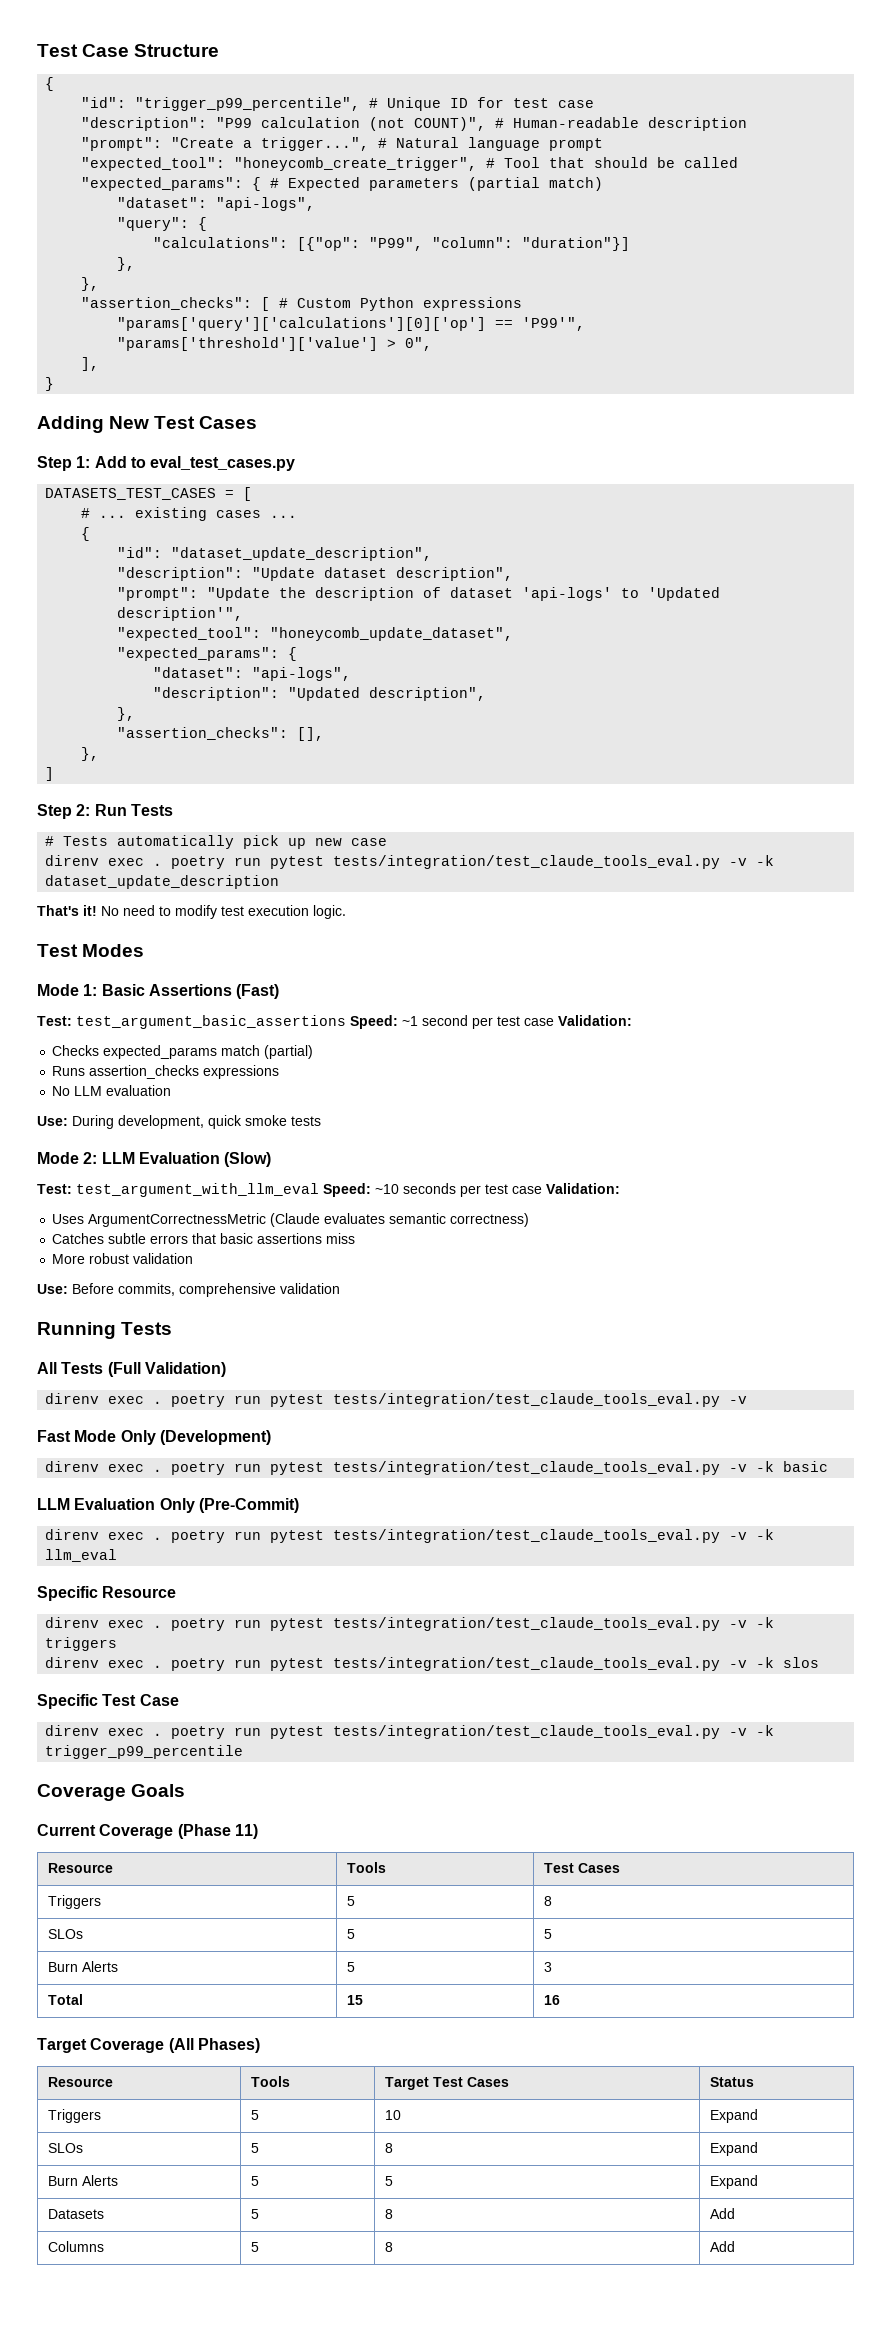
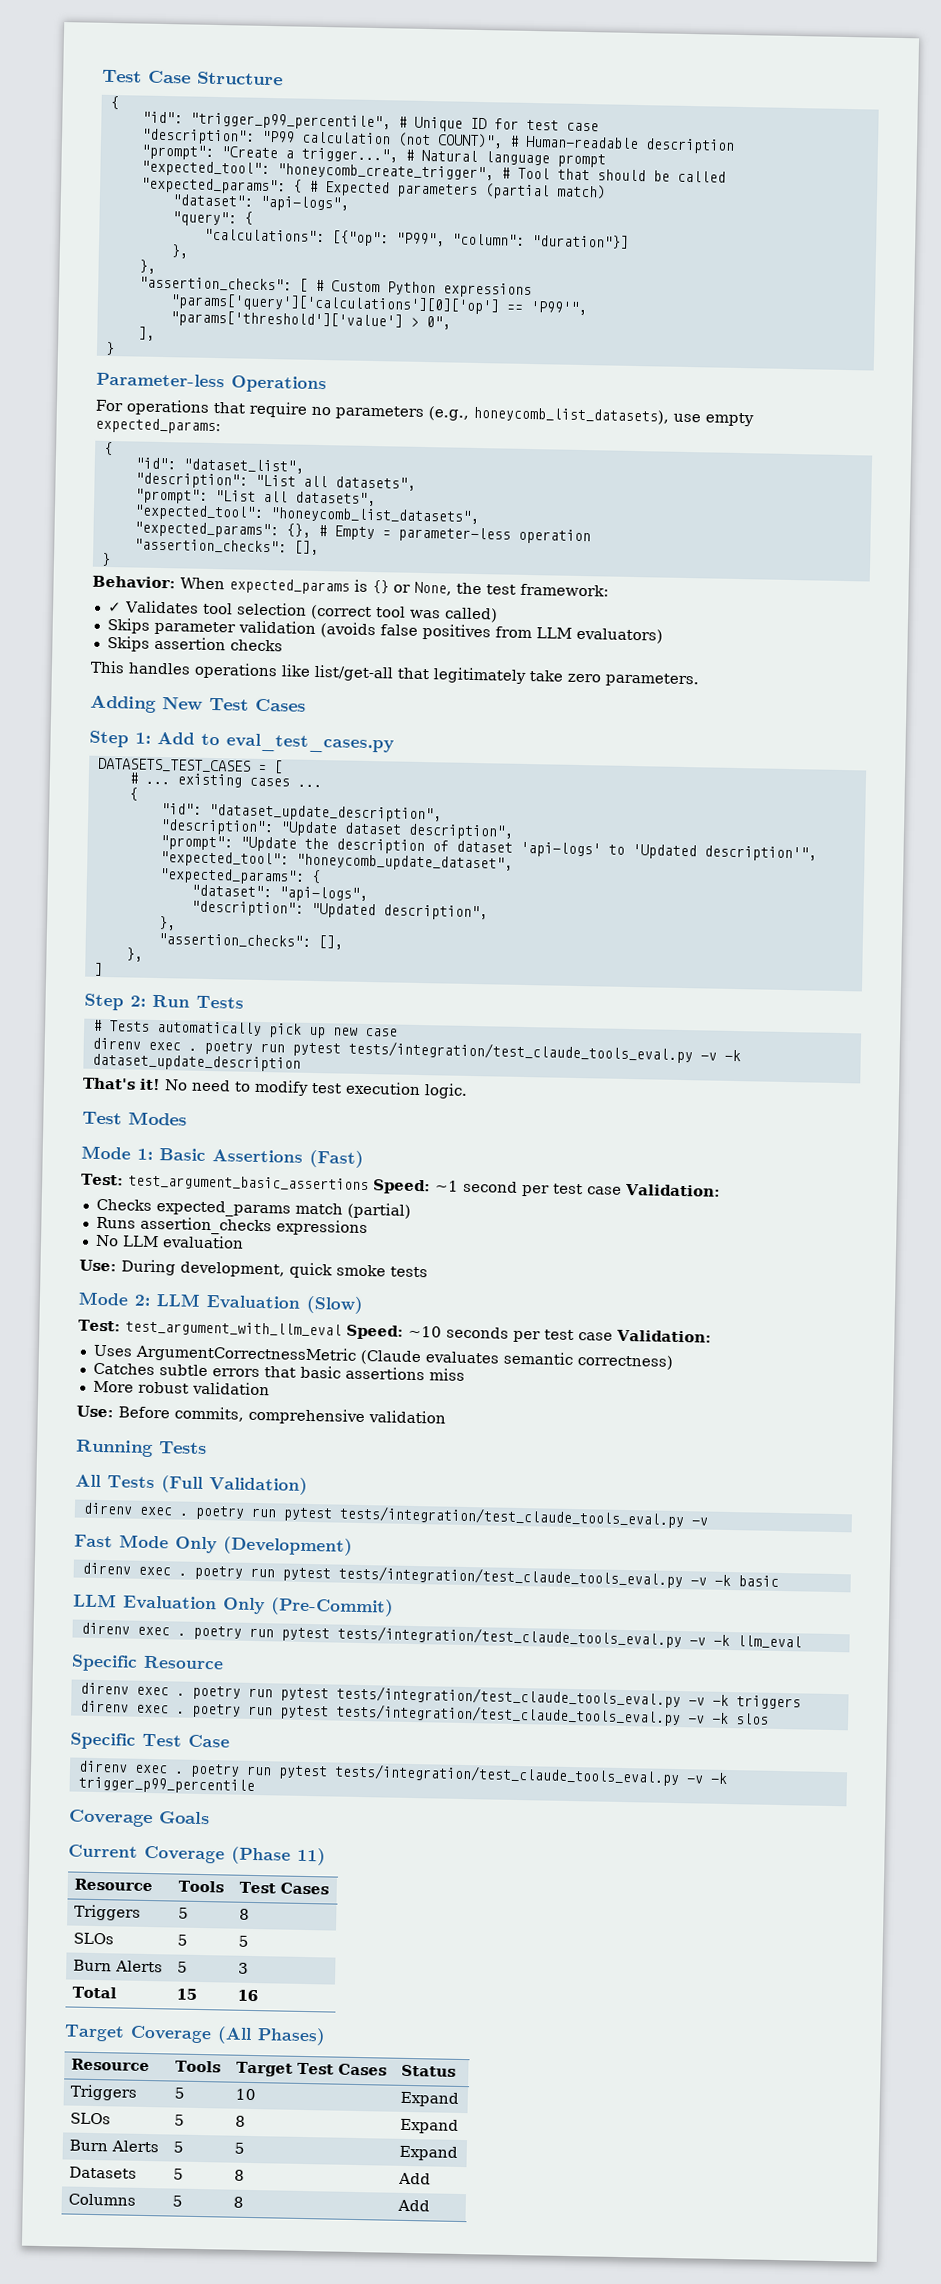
(55, 384) none -> [96,372,327,394] [95,399,754,427] [95,417,221,435] [103,441,113,456] [134,457,304,474] [134,472,416,491] [134,488,376,507] [133,504,480,525] [133,521,591,545] [133,538,319,555] [100,552,111,567] [92,575,609,597] [107,600,498,623] [106,617,663,644] [106,635,283,652] [90,660,699,688] // Parameter-less Operations // For operations that require no parameters (e.g., honeycomb_list_datasets), use empty expected_params: // { // "id": "dataset_list", // "description": "List all datasets", // "prompt": "List all datasets", // "expected_tool": "honeycomb_list_datasets", // "expected_params": {}, # Empty = parameter-less operation // "assertion_checks": [], // } // Behavior: When expected_params is {} or None, the test framework: // ✓ Validates tool selection (correct tool was called) // Skips parameter validation (avoids false positives from LLM evaluators) // Skips assertion checks // This handles operations like list/get-all that legitimately take zero parameters.

